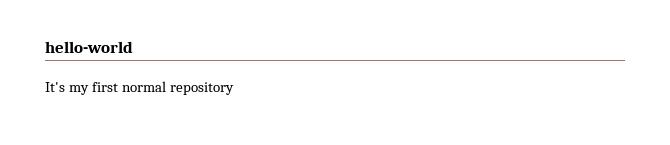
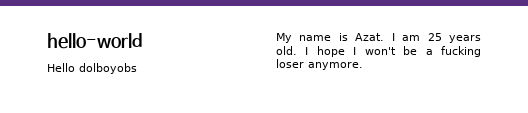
[45,81,234,95] It's my first normal repository -> [47,63,137,74] [276,33,481,43] [276,46,481,57] [276,59,363,70] Hello dolboyobs // My name is Azat. I am 25 years old. I hope I won't be a fucking loser anymore.

